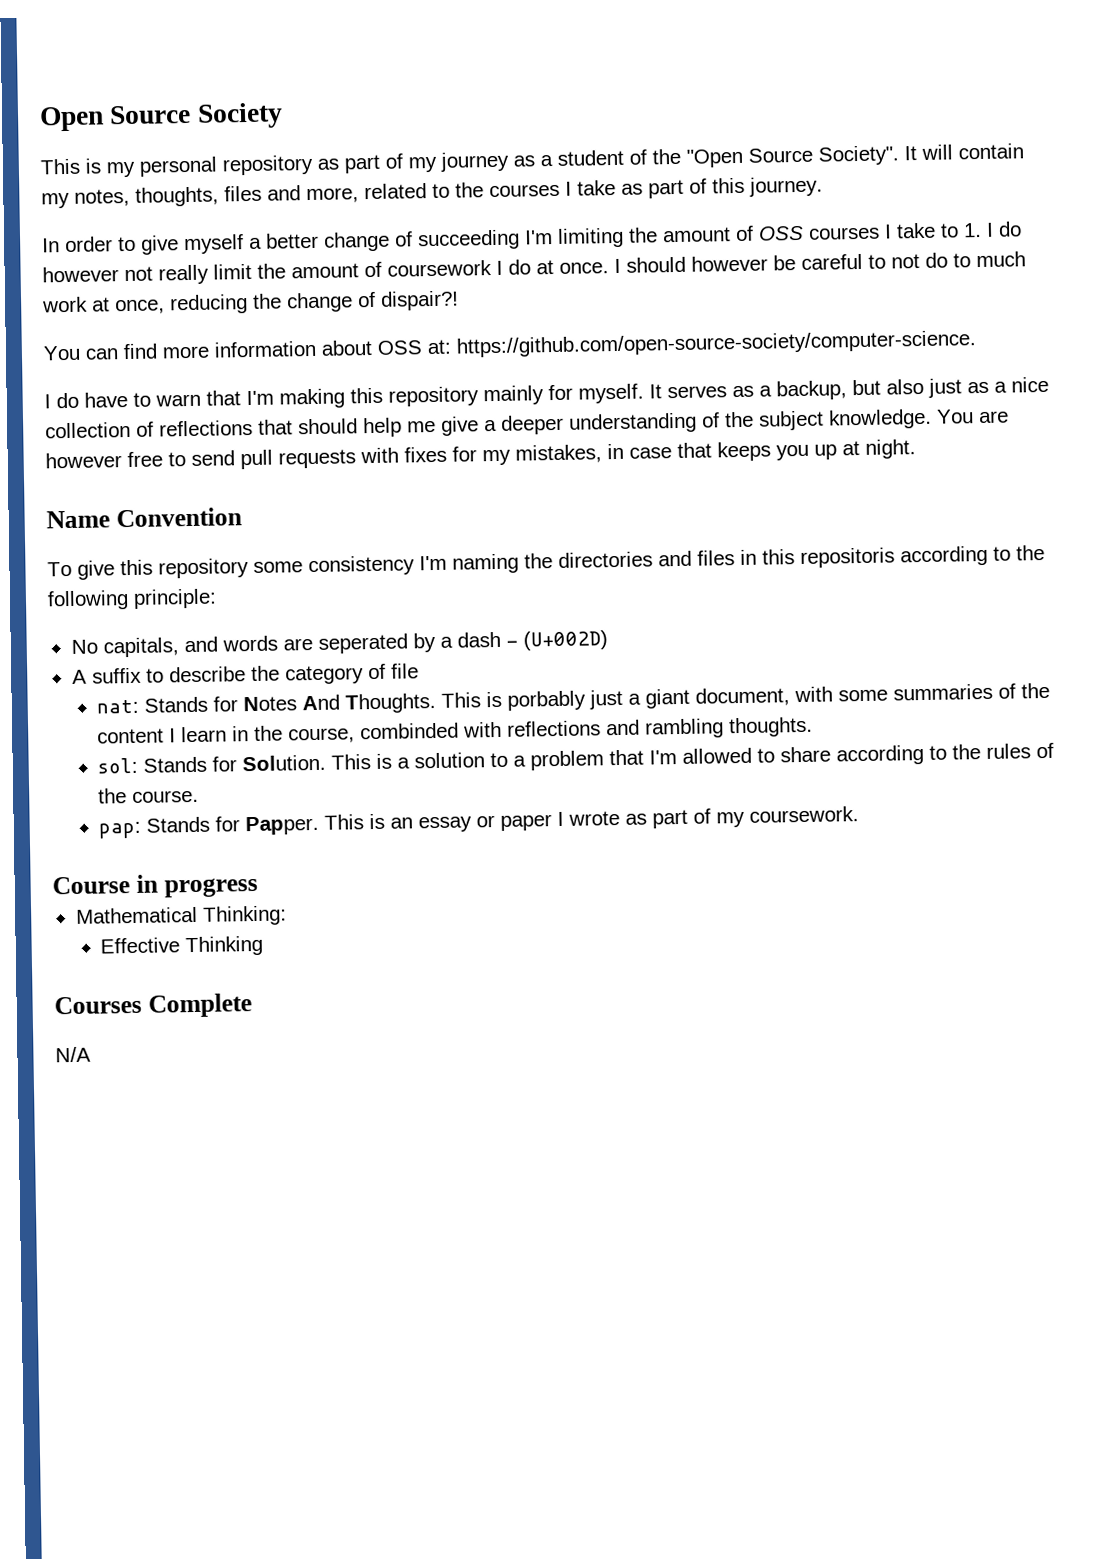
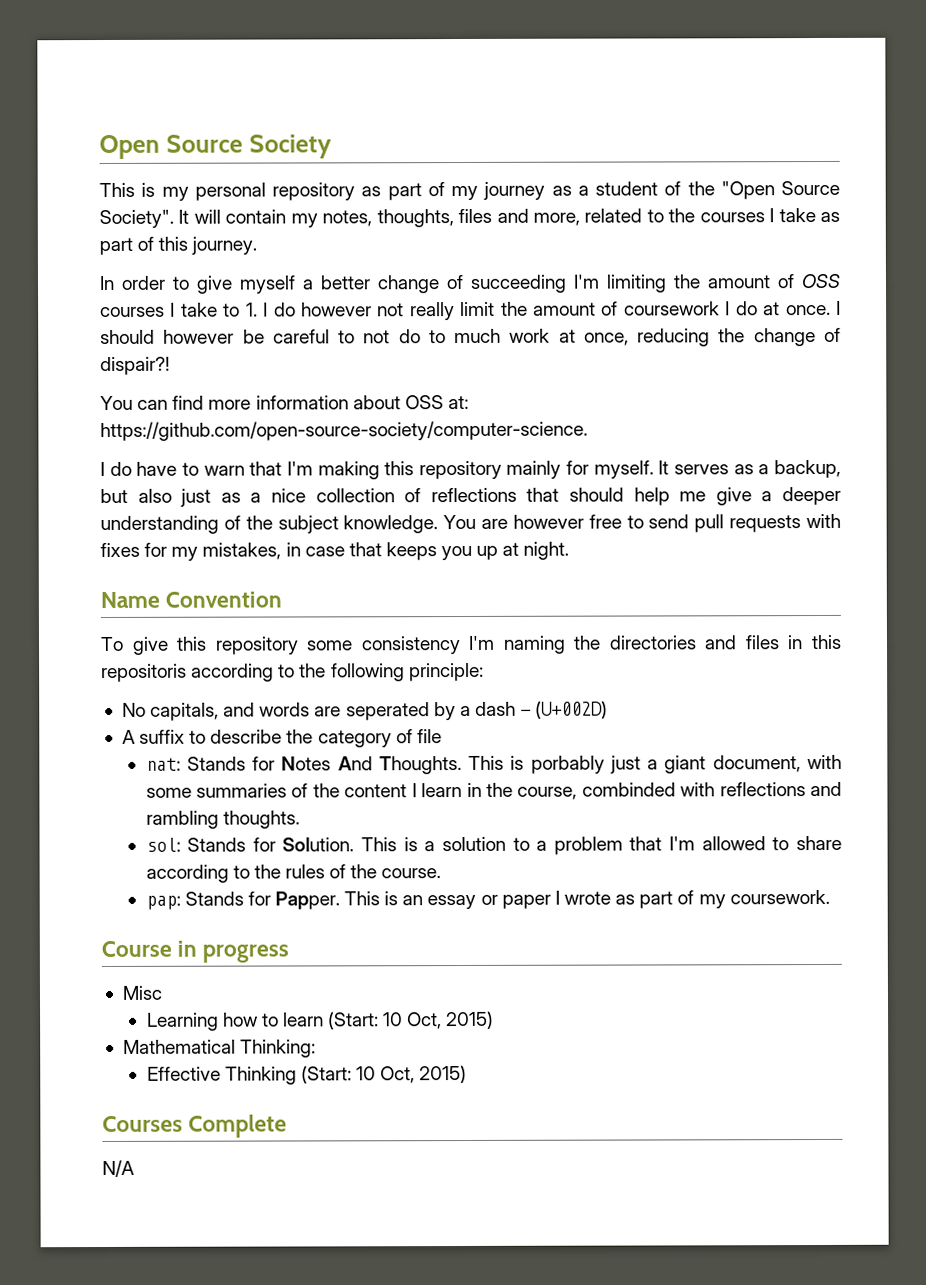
(258, 887) none -> [121,985,162,1000] [146,1010,495,1031] // Misc // Learning how to learn (Start: 10 Oct, 2015)
(264, 946) none -> [300,1064,468,1084] (Start: 10 Oct, 2015)

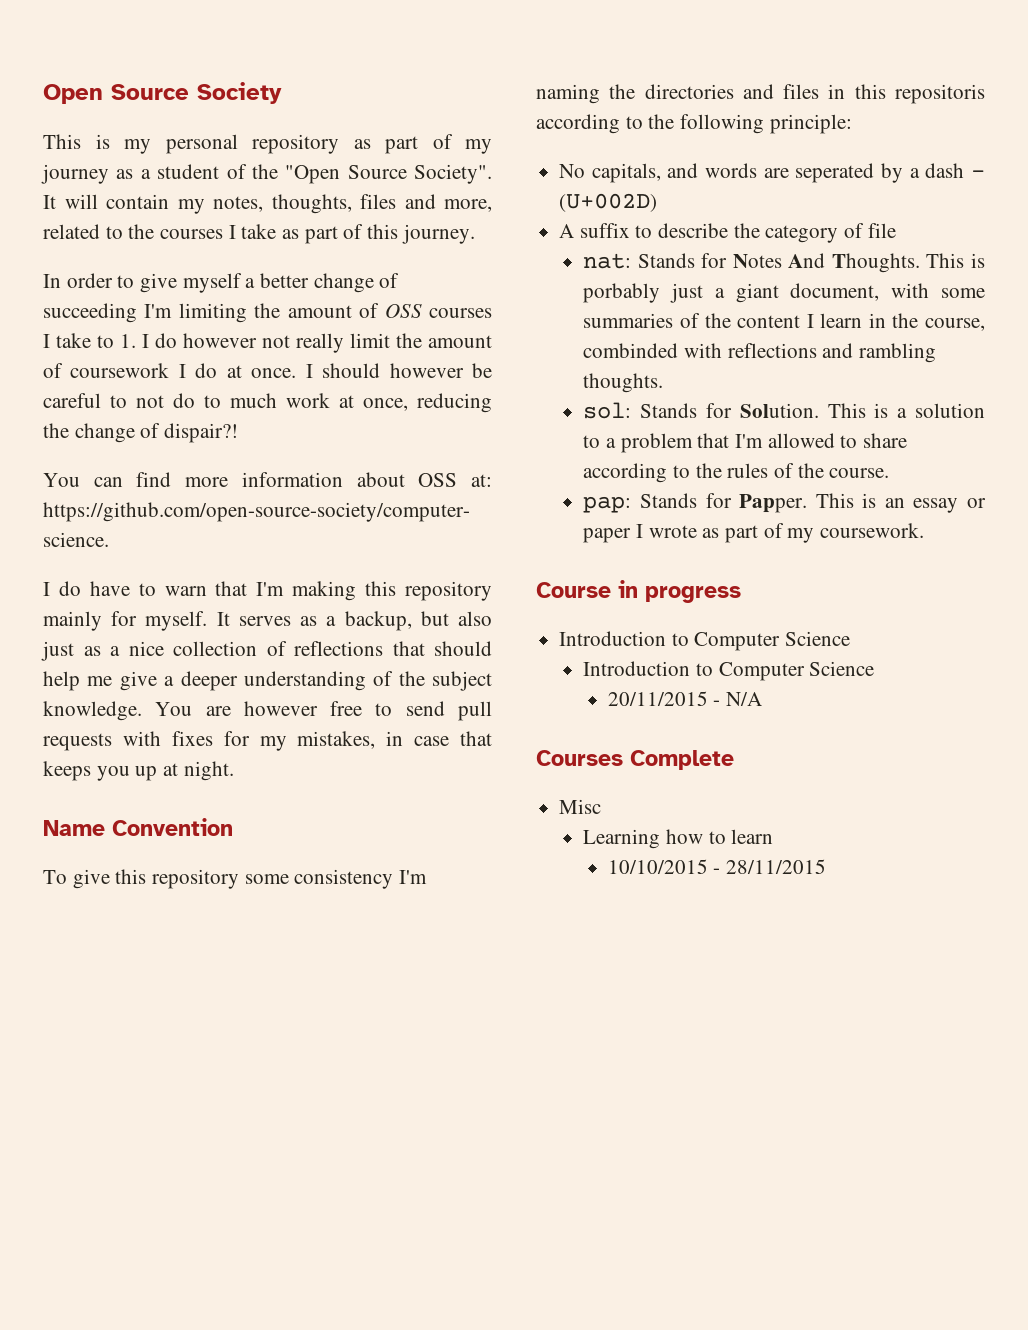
(290, 953) none -> [559,631,851,651] [583,661,875,681] [607,691,762,706] [536,750,734,770] // Introduction to Computer Science // Introduction to Computer Science // 20/11/2015 - N/A // Courses Complete
[328,1010,495,1030] [122,1039,317,1058] [146,1064,468,1085] [102,1114,288,1138] [102,1159,135,1178] (Start: 10 Oct, 2015) // Mathematical Thinking: // Effective Thinking (Start: 10 Oct, 2015) // Courses Complete // N/A -> [607,859,826,874] // 10/10/2015 - 28/11/2015

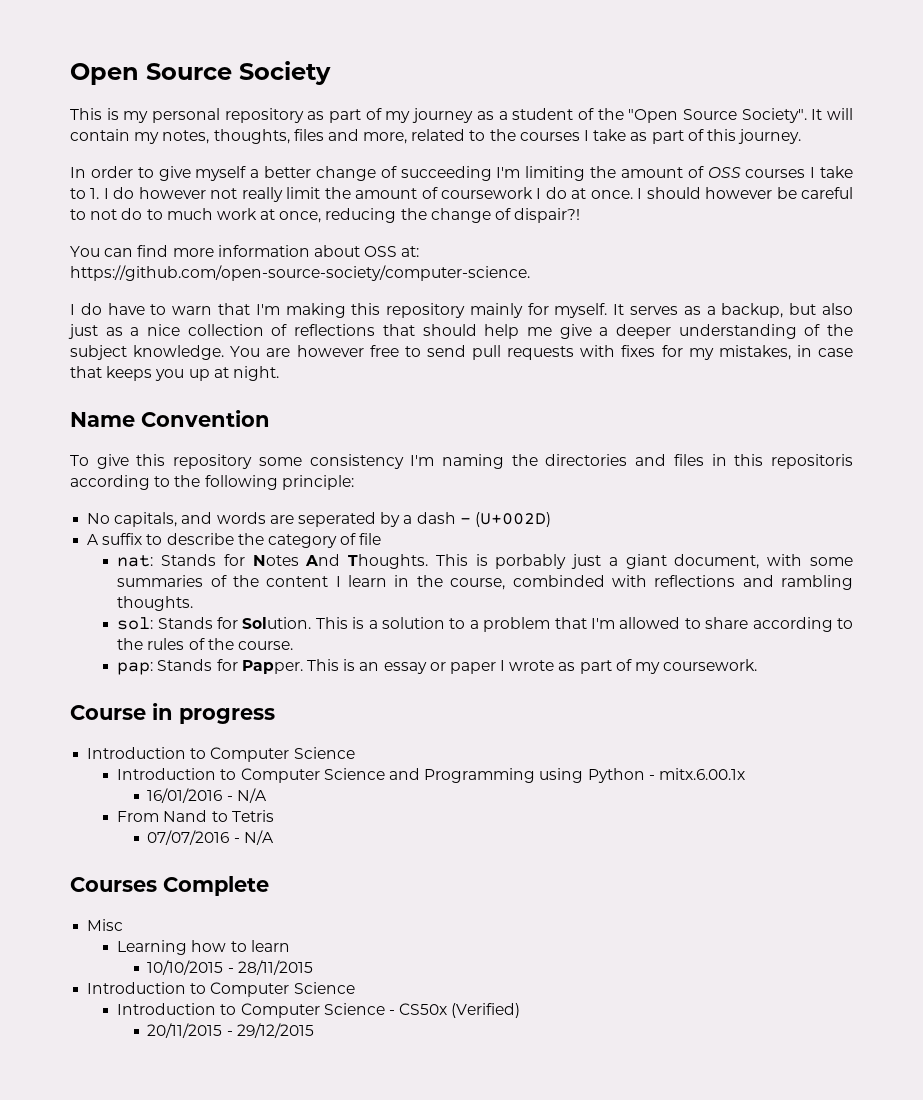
[607,691,708,706] // 20/11/2015 -> [388,768,745,783] [147,788,267,803] [117,810,274,822] [147,830,230,845] and Programming using Python - mitx.6.00.1x // 16/01/2016 - N/A // From Nand to Tetris // 07/07/2016
(826, 866) none -> [87,982,355,997] [117,1003,521,1018] [147,1023,314,1038] // Introduction to Computer Science // Introduction to Computer Science - CS50x (Verified) // 20/11/2015 - 29/12/2015

